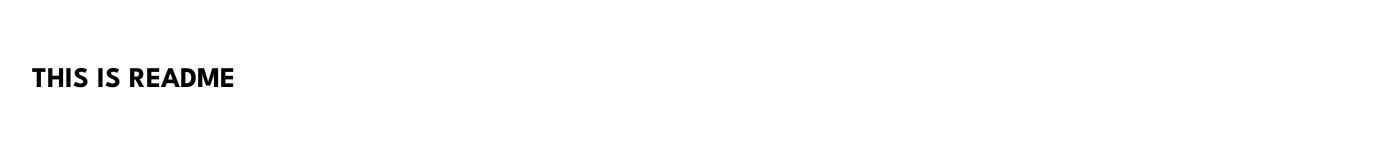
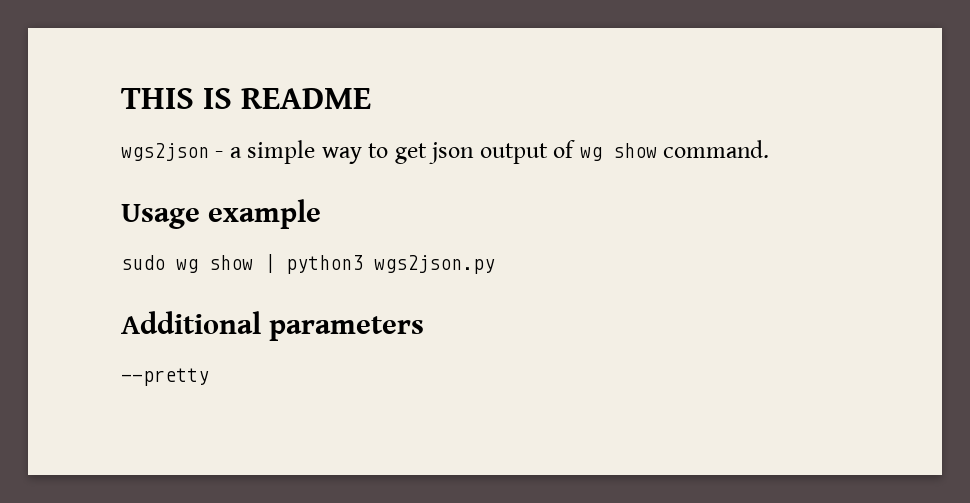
(235, 77) none -> [121,140,770,164] [121,199,322,229] [121,254,495,274] [121,311,425,341] [121,368,209,386] // wgs2json - a simple way to get json output of wg show command. // Usage example // sudo wg show | python3 wgs2json.py // Additional parameters // --pretty

